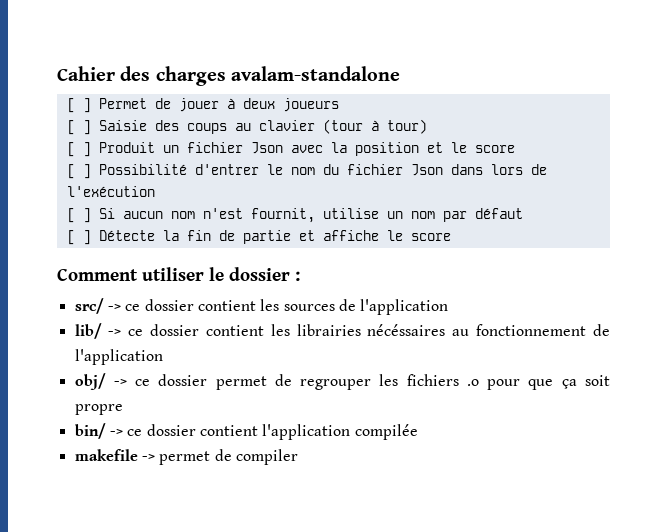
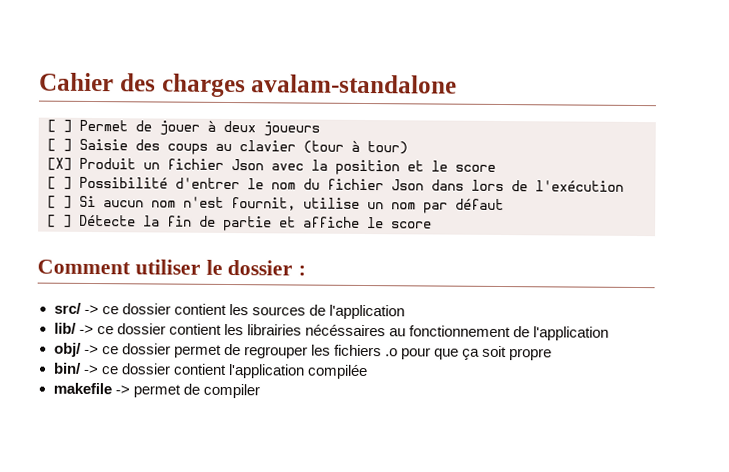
[66,142,91,157] [ ] -> [47,157,72,171] [X]

